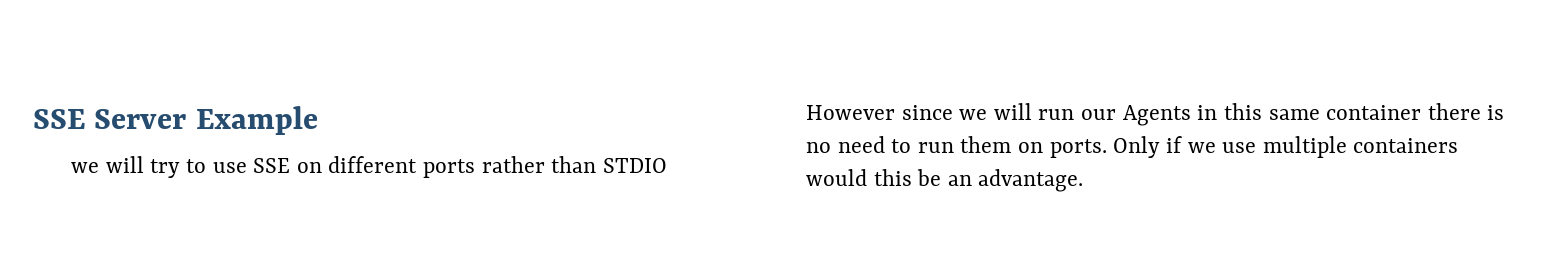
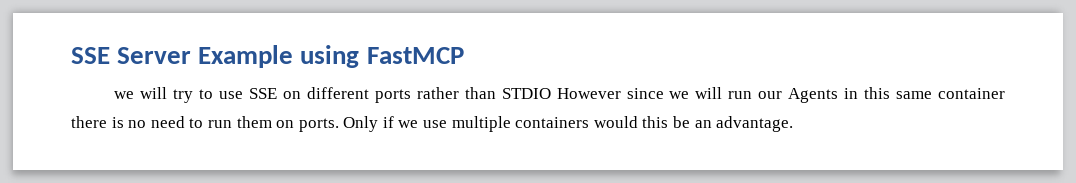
(318, 120) none -> [300,45,464,68] using FastMCP

